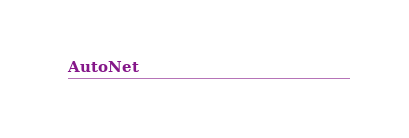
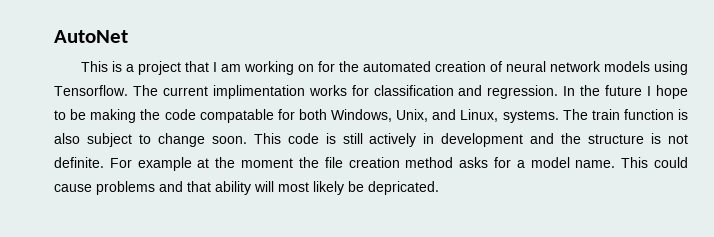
(139, 66) none -> [80,61,688,75] [54,85,688,99] [54,109,688,123] [54,133,688,147] [54,157,688,171] [54,181,439,195] // This is a project that I am working on for the automated creation of neural network models using Tensorflow. The current implimentation works for classification and regression. In the future I hope to be making the code compatable for both Windows, Unix, and Linux, systems. The train function is also subject to change soon. This code is still actively in development and the structure is not definite. For example at the moment the file creation method asks for a model name. This could cause problems and that ability will most likely be depricated.

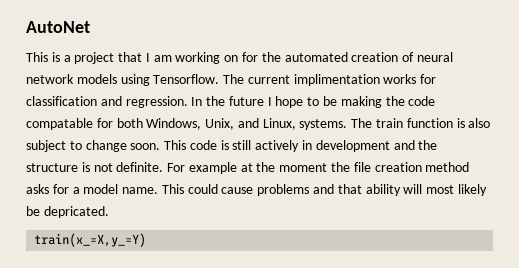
(439, 188) none -> [34,233,147,247] // train(x_=X,y_=Y)

